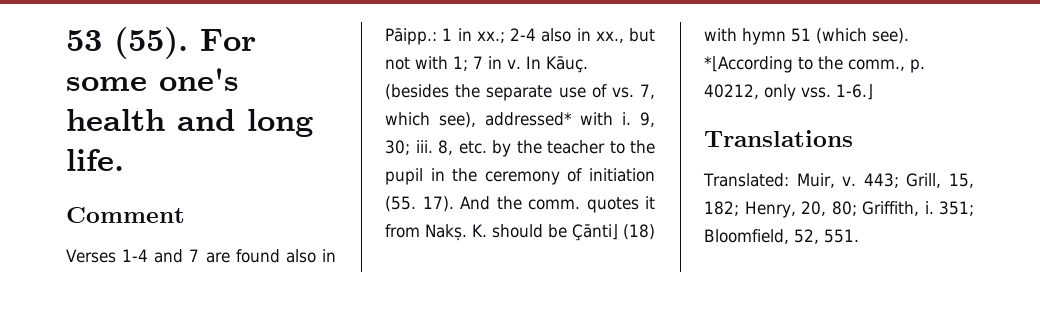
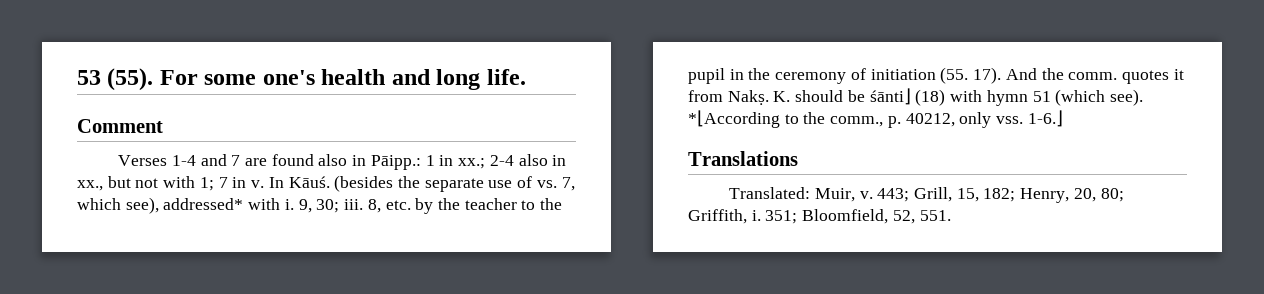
[545,56,588,73] Kāuç. -> [288,176,330,188] Kāuś.
[572,224,618,241] Çānti⌋ -> [869,88,911,105] śānti⌋

